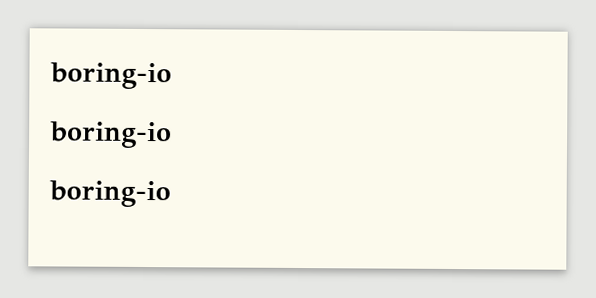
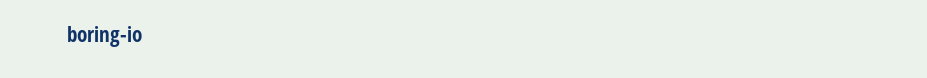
[50,62,172,90] [50,121,172,149] [49,180,171,208] boring-io // boring-io // boring-io -> [67,26,142,47] boring-io

